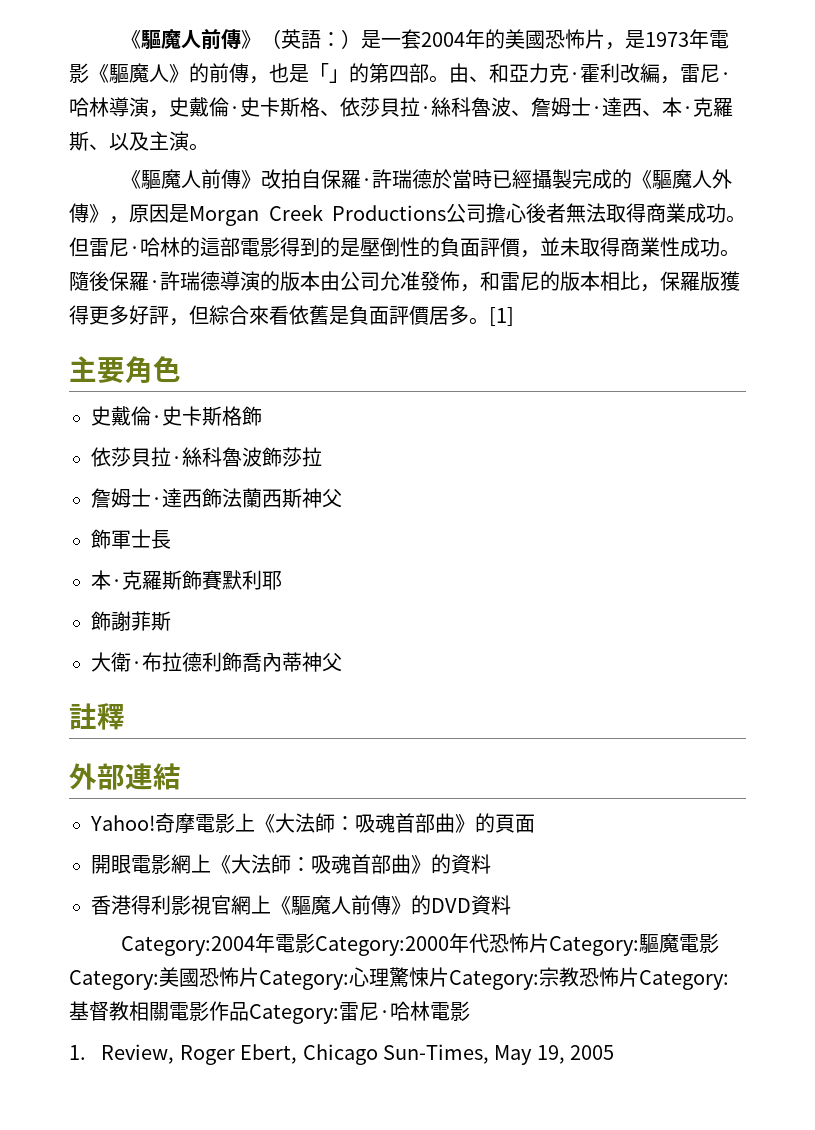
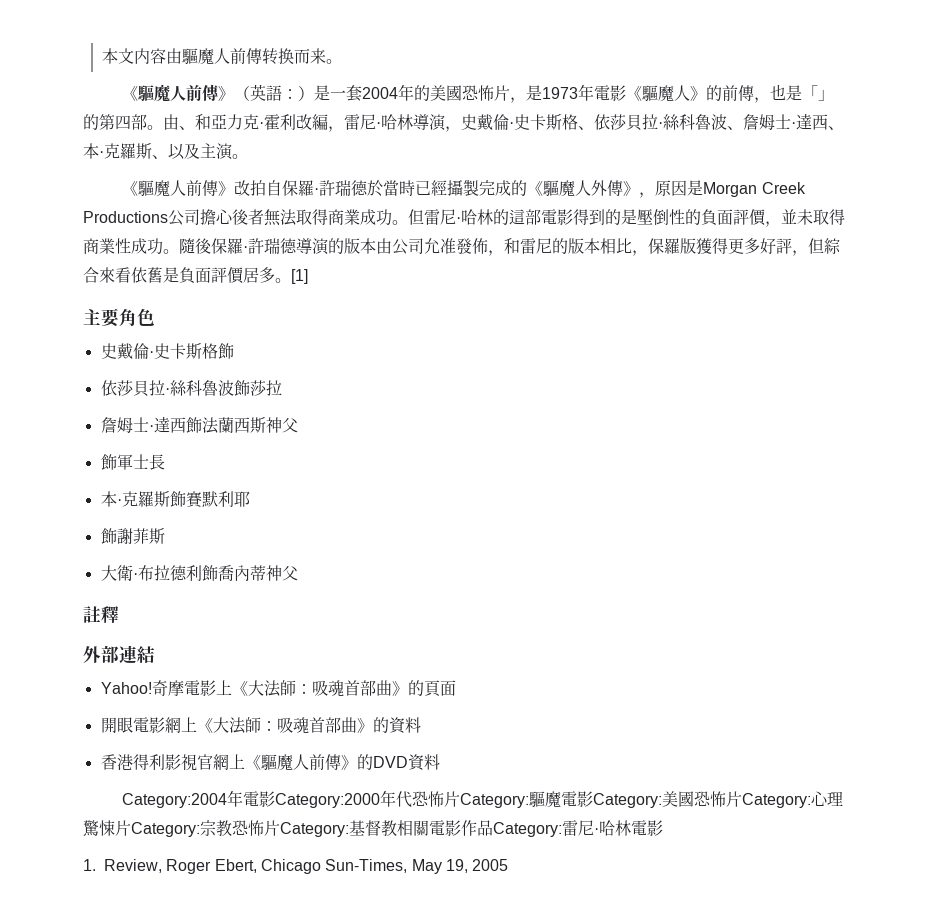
(120, 39) none -> [101,48,342,65] 本文内容由驅魔人前傳转换而来。 //

